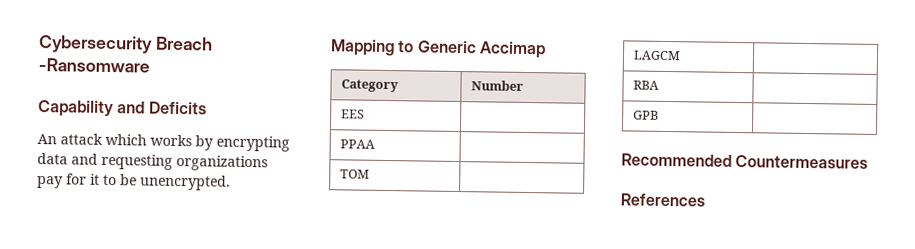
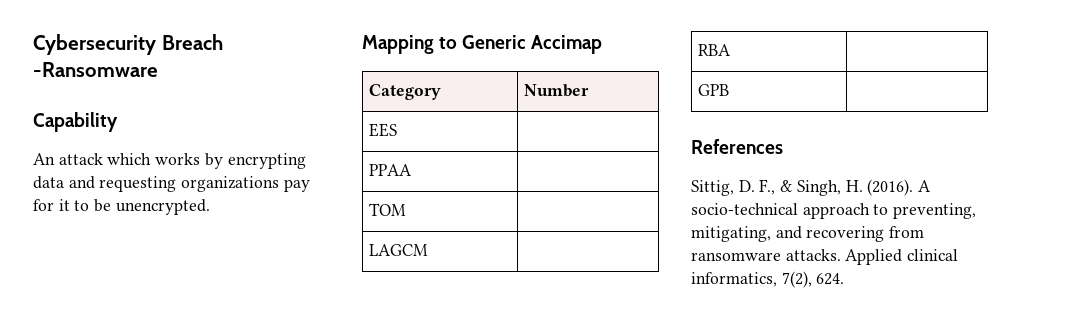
[117,101,207,115] and Deficits -> (118, 122) none
[621,153,869,169] [620,193,706,207] Recommended Countermeasures // References -> [691,139,783,154] [691,179,932,196] [691,203,977,219] [691,226,925,242] [691,249,959,265] [691,271,845,288] References // Sittig, D. F., & Singh, H. (2016). A socio-technical approach to preventing, mitigating, and recovering from ransomware attacks. Applied clinical informatics, 7(2), 624.

